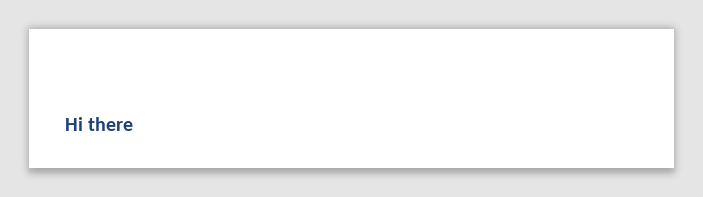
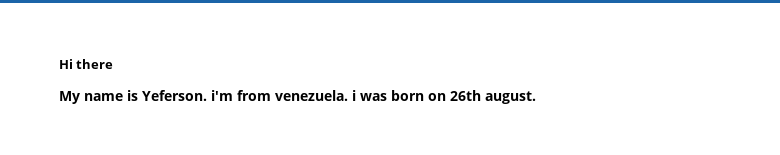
(134, 124) none -> [59,90,536,104] // My name is Yeferson. i'm from venezuela. i was born on 26th august.

